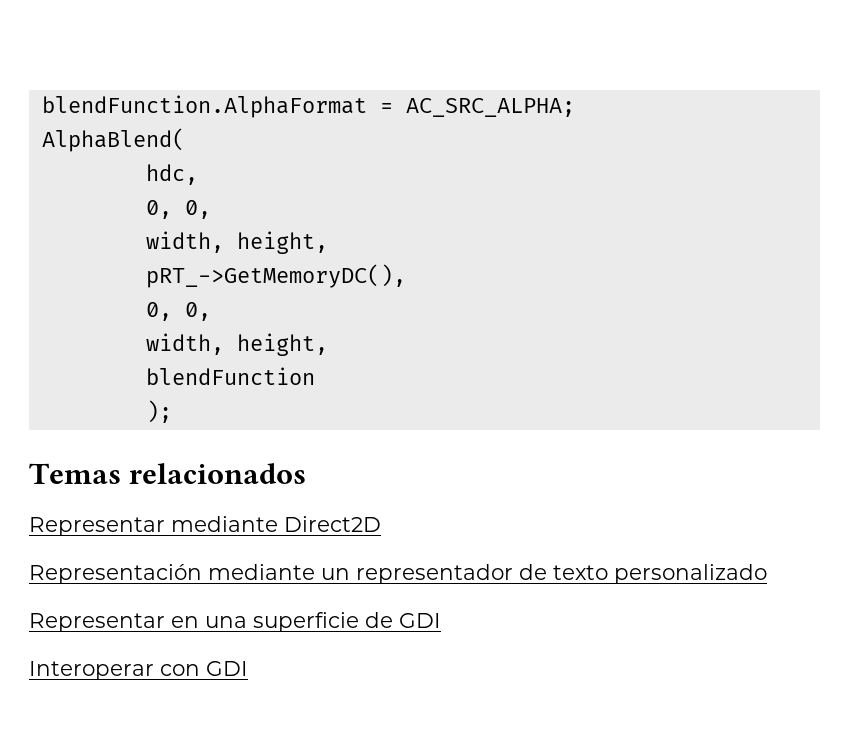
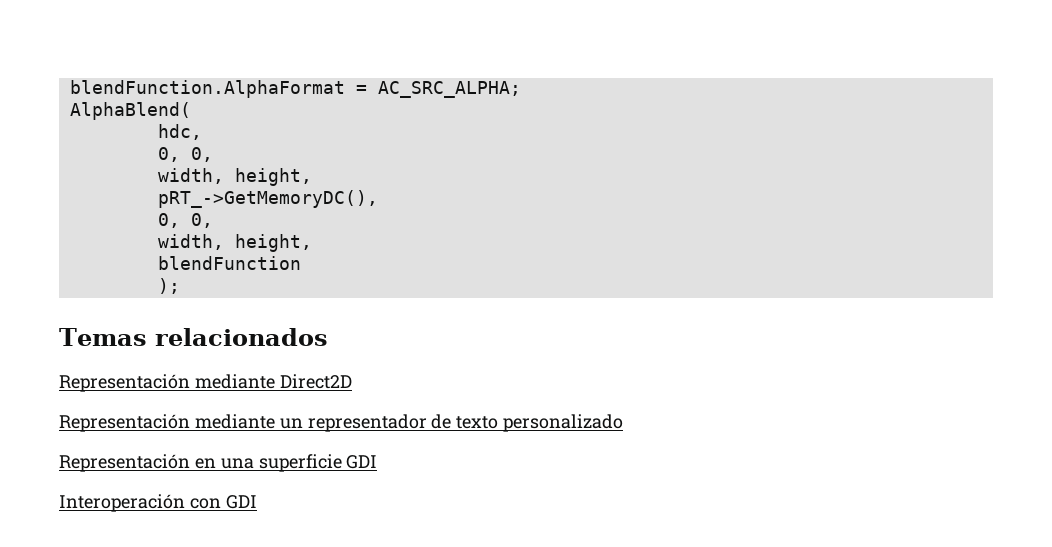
[29,517,165,536] Representar -> [59,374,190,392] Representación
[29,613,165,632] Representar -> [59,454,190,472] Representación
[365,612,393,628] de -> (342, 463) none
[29,661,154,680] Interoperar -> [59,494,185,512] Interoperación

